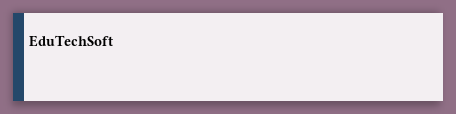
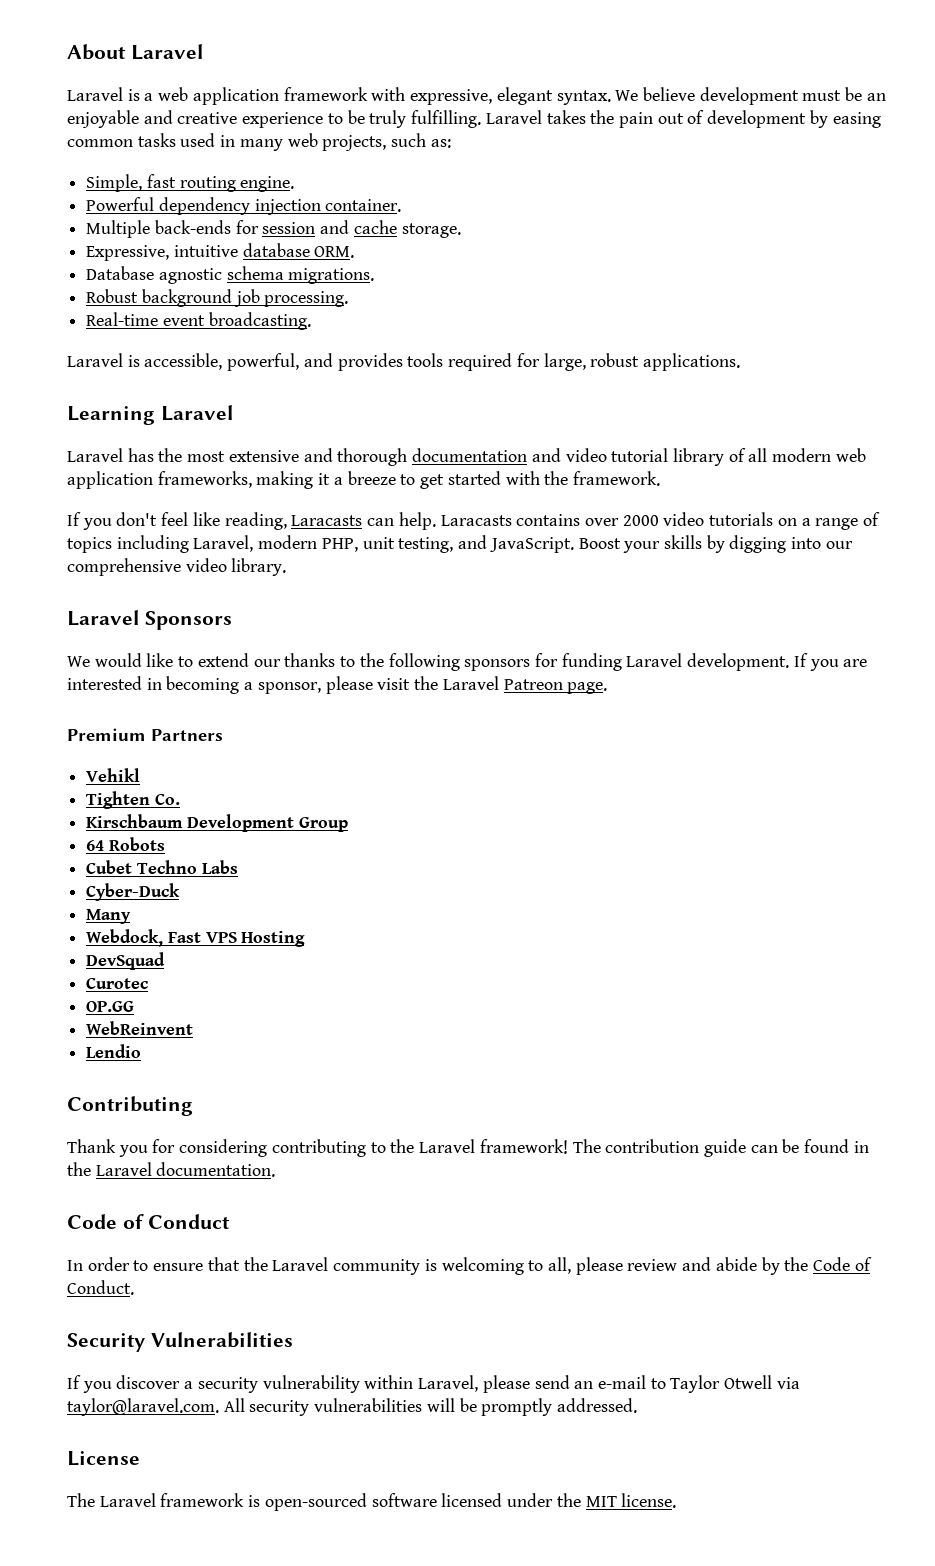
[29,35,113,47] EduTechSoft -> [67,44,203,60] [67,87,886,105] [67,110,881,128] [67,133,451,151] [86,174,295,192] [86,197,402,215] [86,220,461,238] [86,243,355,261] [86,266,375,284] [86,289,349,307] [86,312,311,330] [67,353,740,371] [67,405,233,425] [67,448,866,466] [67,471,660,489] [67,512,881,530] [67,535,853,553] [67,558,287,576] [67,610,232,630] [67,653,868,671] [67,676,608,694] [67,728,223,741] [86,768,141,782] [86,791,180,809] [86,814,348,832] [86,837,165,851] [86,860,238,874] [86,883,181,901] [86,909,132,924] [86,929,306,947] [86,952,166,970] [86,978,149,989] [86,1001,135,1012] [86,1021,194,1035] [86,1044,142,1058] [67,1096,193,1116] [67,1139,869,1157] [67,1162,276,1177] [67,1214,231,1229] [67,1257,872,1275] [67,1280,134,1295] [67,1332,293,1352] [67,1375,800,1393] [67,1398,638,1416] [67,1451,140,1466] [67,1493,677,1511] About Laravel // Laravel is a web application framework with expressive, elegant syntax. We believe development must be an enjoyable and creative experience to be truly fulfilling. Laravel takes the pain out of development by easing common tasks used in many web projects, such as: // Simple, fast routing engine. // Powerful dependency injection container. // Multiple back-ends for session and cache storage. // Expressive, intuitive database ORM. // Database agnostic schema migrations. // Robust background job processing. // Real-time event broadcasting. // Laravel is accessible, powerful, and provides tools required for large, robust applications. // Learning Laravel // Laravel has the most extensive and thorough documentation and video tutorial library of all modern web application frameworks, making it a breeze to get started with the framework. // If you don't feel like reading, Laracasts can help. Laracasts contains over 2000 video tutorials on a range of topics including Laravel, modern PHP, unit testing, and JavaScript. Boost your skills by digging into our comprehensive video library. // Laravel Sponsors // We would like to extend our thanks to the following sponsors for funding Laravel development. If you are interested in becoming a sponsor, please visit the Laravel Patreon page. // Premium Partners // Vehikl // Tighten Co. // Kirschbaum Development Group // 64 Robots // Cubet Techno Labs // Cyber-Duck // Many // Webdock, Fast VPS Hosting // DevSquad // Curotec // OP.GG // WebReinvent // Lendio // Contributing // Thank you for considering contributing to the Laravel framework! The contribution guide can be found in the Laravel documentation. // Code of Conduct // In order to ensure that the Laravel community is welcoming to all, please review and abide by the Code of Conduct. // Security Vulnerabilities // If you discover a security vulnerability within Laravel, please send an e-mail to Taylor Otwell via taylor@laravel.com. All security vulnerabilities will be promptly addressed. // License // The Laravel framework is open-sourced software licensed under the MIT license.

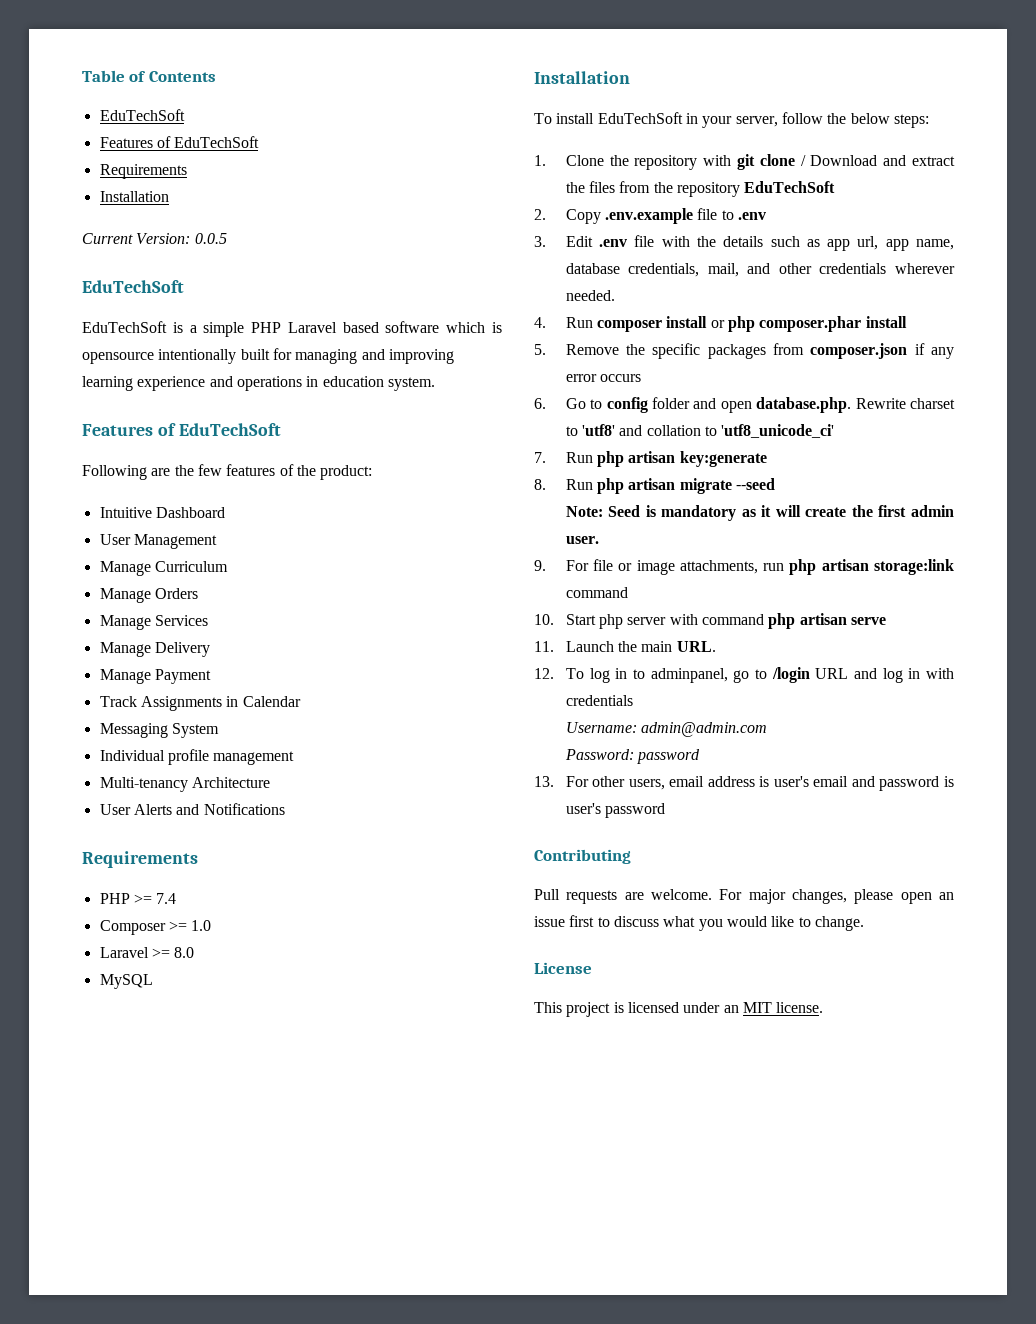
[67,44,203,60] [67,87,886,105] [67,110,881,128] [67,133,451,151] [86,174,295,192] [86,197,402,215] [86,220,461,238] [86,243,355,261] [86,266,375,284] [86,289,349,307] [86,312,311,330] [67,353,740,371] [67,405,233,425] [67,448,866,466] [67,471,660,489] [67,512,881,530] [67,535,853,553] [67,558,287,576] [67,610,232,630] [67,653,868,671] [67,676,608,694] [67,728,223,741] [86,768,141,782] [86,791,180,809] [86,814,348,832] [86,837,165,851] [86,860,238,874] [86,883,181,901] [86,909,132,924] [86,929,306,947] [86,952,166,970] [86,978,149,989] [86,1001,135,1012] [86,1021,194,1035] [86,1044,142,1058] [67,1096,193,1116] [67,1139,869,1157] [67,1162,276,1177] [67,1214,231,1229] [67,1257,872,1275] [67,1280,134,1295] [67,1332,293,1352] [67,1375,800,1393] [67,1398,638,1416] [67,1451,140,1466] [67,1493,437,1511] About Laravel // Laravel is a web application framework with expressive, elegant syntax. We believe development must be an enjoyable and creative experience to be truly fulfilling. Laravel takes the pain out of development by easing common tasks used in many web projects, such as: // Simple, fast routing engine. // Powerful dependency injection container. // Multiple back-ends for session and cache storage. // Expressive, intuitive database ORM. // Database agnostic schema migrations. // Robust background job processing. // Real-time event broadcasting. // Laravel is accessible, powerful, and provides tools required for large, robust applications. // Learning Laravel // Laravel has the most extensive and thorough documentation and video tutorial library of all modern web application frameworks, making it a breeze to get started with the framework. // If you don't feel like reading, Laracasts can help. Laracasts contains over 2000 video tutorials on a range of topics including Laravel, modern PHP, unit testing, and JavaScript. Boost your skills by digging into our comprehensive video library. // Laravel Sponsors // We would like to extend our thanks to the following sponsors for funding Laravel development. If you are interested in becoming a sponsor, please visit the Laravel Patreon page. // Premium Partners // Vehikl // Tighten Co. // Kirschbaum Development Group // 64 Robots // Cubet Techno Labs // Cyber-Duck // Many // Webdock, Fast VPS Hosting // DevSquad // Curotec // OP.GG // WebReinvent // Lendio // Contributing // Thank you for considering contributing to the Laravel framework! The contribution guide can be found in the Laravel documentation. // Code of Conduct // In order to ensure that the Laravel community is welcoming to all, please review and abide by the Code of Conduct. // Security Vulnerabilities // If you discover a security vulnerability within Laravel, please send an e-mail to Taylor Otwell via taylor@laravel.com. All security vulnerabilities will be promptly addressed. // License // The Laravel framework is open-sourced software -> [82,70,216,82] [99,109,185,121] [99,136,260,148] [99,164,187,179] [99,191,169,202] [82,233,227,244] [82,280,184,293] [82,321,502,337] [82,348,454,364] [82,376,435,391] [82,423,281,436] [82,464,373,480] [99,507,225,518] [99,534,217,549] [99,561,228,576] [99,588,198,603] [99,615,208,630] [99,642,210,657] [99,669,211,684] [99,696,301,711] [99,723,219,738] [99,749,295,765] [99,777,270,792] [99,803,285,815] [82,851,198,868] [99,893,177,904] [99,920,212,935] [99,947,195,958] [99,974,153,989] [534,71,630,84] [534,112,929,128] [534,154,956,170] [565,181,836,197] [534,208,767,224] [534,235,955,251] [565,263,955,277] [565,290,615,301] [534,316,907,332] [534,343,954,359] [565,374,642,382] [534,397,955,413] [565,424,835,438] [534,451,767,467] [534,478,776,494] [565,505,954,521] [565,536,599,544] [534,559,954,575] [565,587,628,598] [534,613,887,629] [534,641,716,652] [534,667,954,683] [565,695,633,706] [565,722,768,737] [564,749,701,764] [534,776,954,791] [565,803,666,818] [534,849,631,864] [534,889,954,904] [534,915,864,931] [534,962,592,974] [534,1002,624,1017] Table of Contents // EduTechSoft // Features of EduTechSoft // Requirements // Installation // Current Version: 0.0.5 // EduTechSoft // EduTechSoft is a simple PHP Laravel based software which is opensource intentionally built for managing and improving learning experience and operations in education system. // Features of EduTechSoft // Following are the few features of the product: // Intuitive Dashboard // User Management // Manage Curriculum // Manage Orders // Manage Services // Manage Delivery // Manage Payment // Track Assignments in Calendar // Messaging System // Individual profile management // Multi-tenancy Architecture // User Alerts and Notifications // Requirements // PHP >= 7.4 // Composer >= 1.0 // Laravel >= 8.0 // MySQL // Installation // To install EduTechSoft in your server, follow the below steps: // 1. Clone the repository with git clone / Download and extract the files from the repository EduTechSoft // 2. Copy .env.example file to .env // 3. Edit .env file with the details such as app url, app name, database credentials, mail, and other credentials wherever needed. // 4. Run composer install or php composer.phar install // 5. Remove the specific packages from composer.json if any error occurs // 6. Go to config folder and open database.php. Rewrite charset to 'utf8' and collation to 'utf8_unicode_ci' // 7. Run php artisan key:generate // 8. Run php artisan migrate --seed // Note: Seed is mandatory as it will create the first admin user. // 9. For file or image attachments, run php artisan storage:link command // 10. Start php server with command php artisan serve // 11. Launch the main URL. // 12. To log in to adminpanel, go to /login URL and log in with credentials // Username: admin@admin.com // Password: password // 13. For other users, email address is user's email and password is user's password // Contributing // Pull requests are welcome. For major changes, please open an issue first to discuss what you would like to change. // License // This project is
[556,1493,581,1507] the -> [723,1005,739,1013] an

